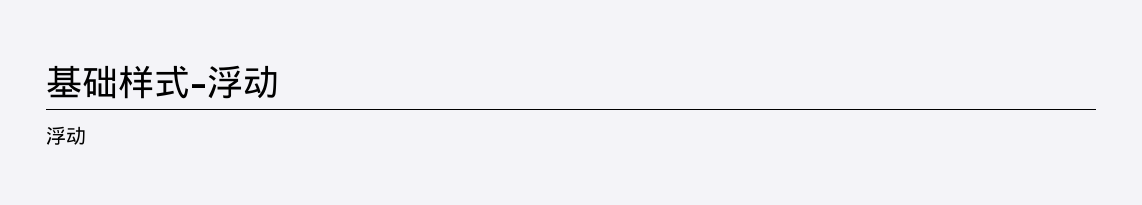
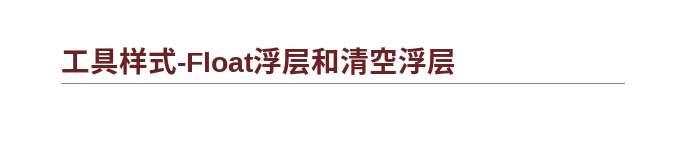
[46,65,279,99] [46,126,86,145] 基础样式-浮动 // 浮动 -> [61,47,456,75] 工具样式-Float浮层和清空浮层

